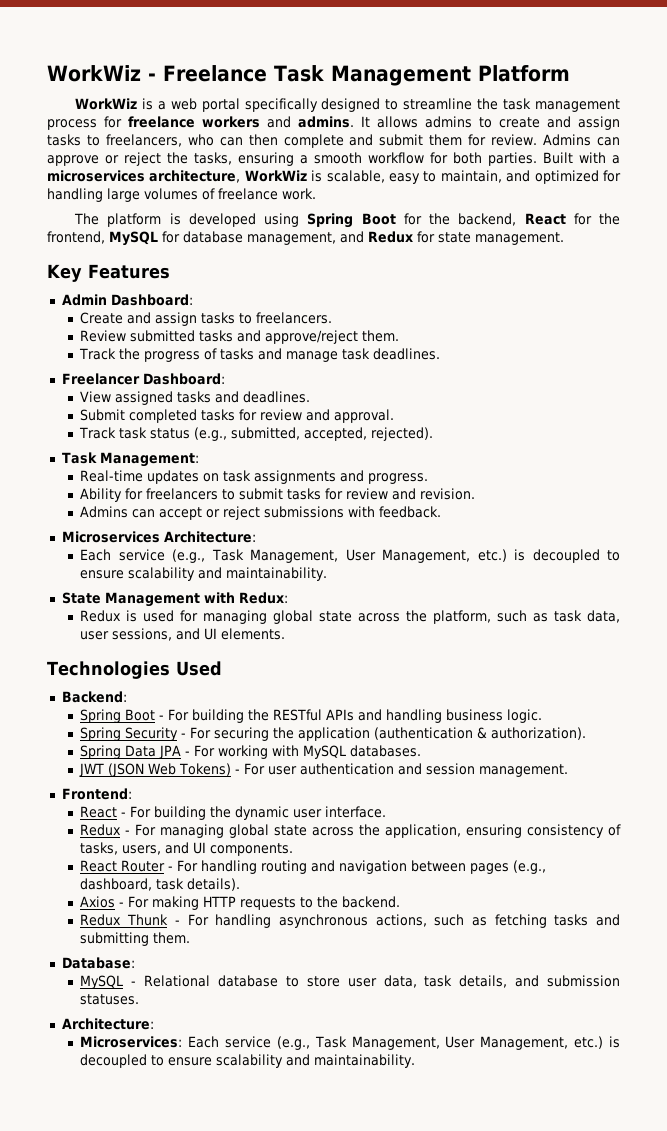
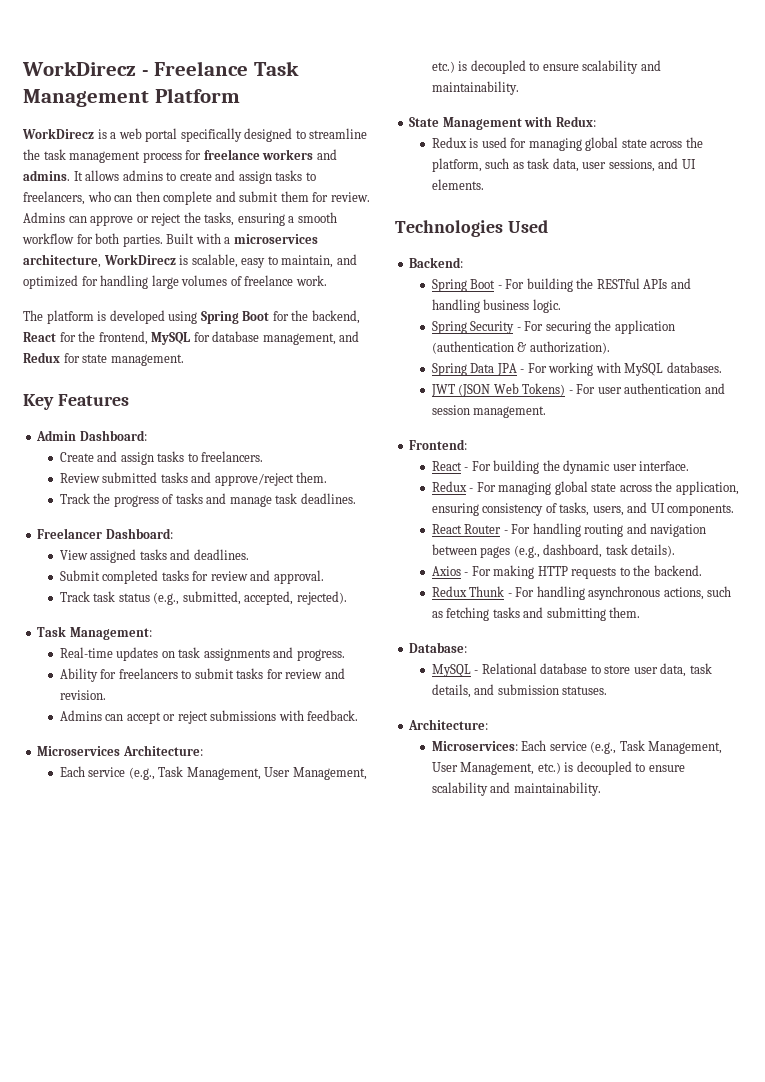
[47,65,141,82] WorkWiz -> [22,61,136,76] WorkDirecz
[75,98,138,110] WorkWiz -> [22,128,94,139] WorkDirecz
[244,170,307,182] WorkWiz -> [103,254,176,265] WorkDirecz

